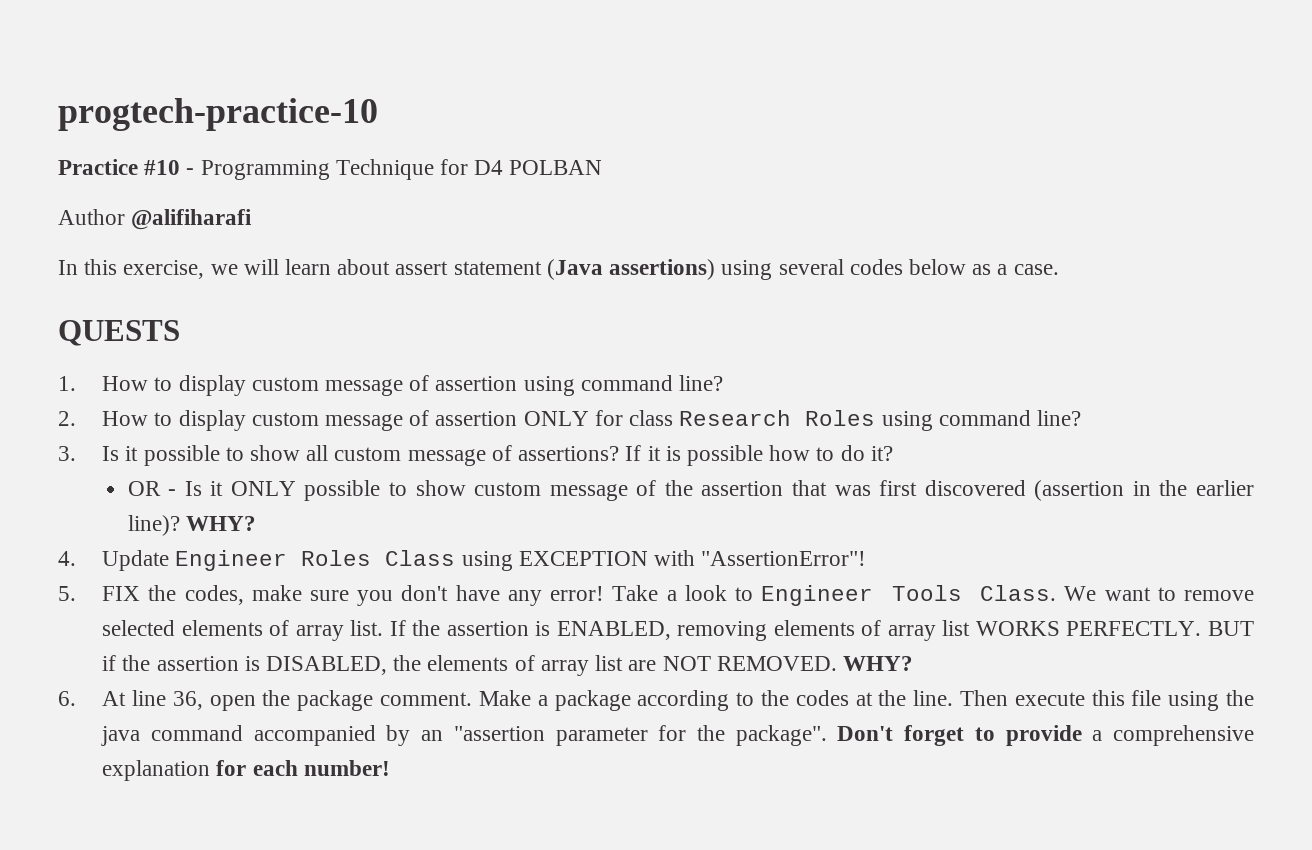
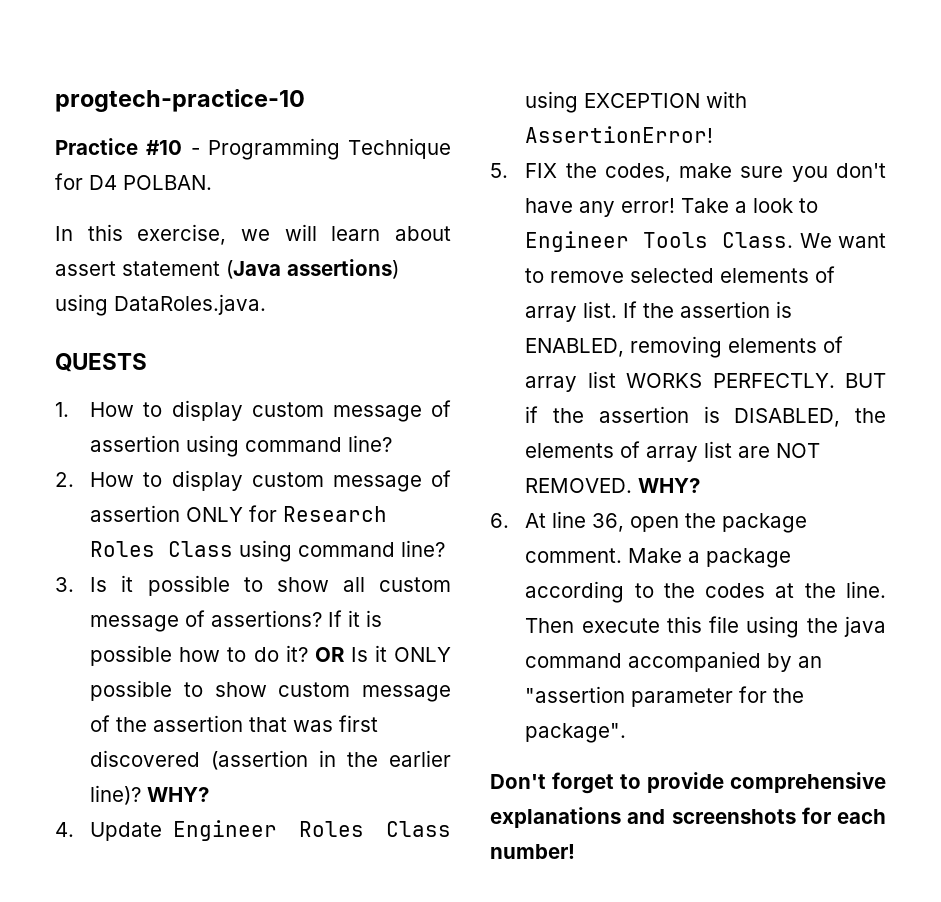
[509,160,603,175] [58,209,253,230] POLBAN // Author @alifiharafi -> [123,175,212,190] POLBAN.
[778,259,1059,275] several codes below as a case. -> [114,294,266,315] DataRoles.java.
[629,410,674,426] class -> (278, 513) none
(876, 418) none -> [168,541,234,557] Class
[127,481,177,496] // OR - -> [314,647,345,662] OR
[701,551,867,566] "AssertionError"! -> [525,126,714,143] AssertionError!
(827, 735) none -> (627, 733) //
[1092,725,1254,746] [102,760,211,781] a comprehensive explanation -> [730,772,886,793] [490,807,796,828] comprehensive explanations and screenshots

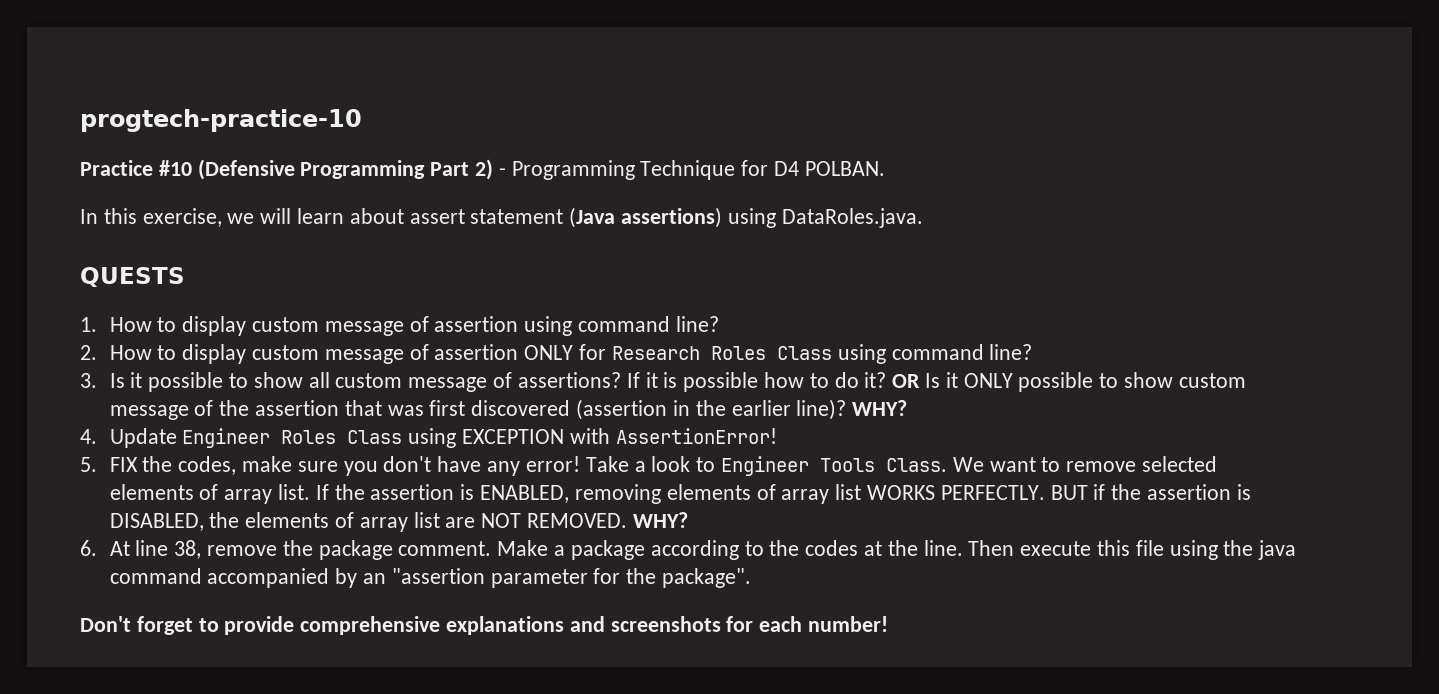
(183, 147) none -> [197,159,494,180] (Defensive Programming Part 2)
[592,513,680,532] 36, open -> [174,540,278,559] 38, remove

